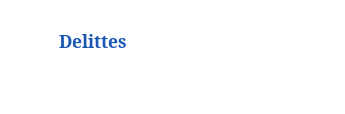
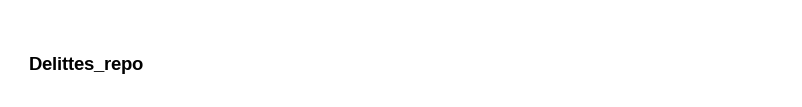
[59,34,127,48] Delittes -> [29,57,143,74] Delittes_repo

